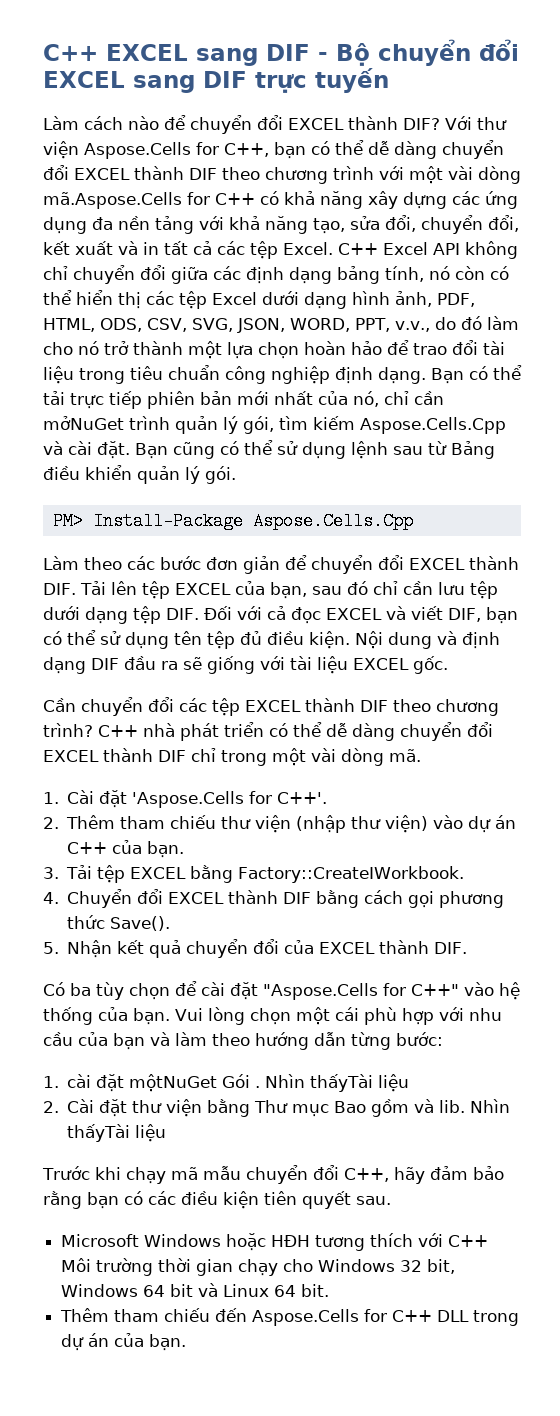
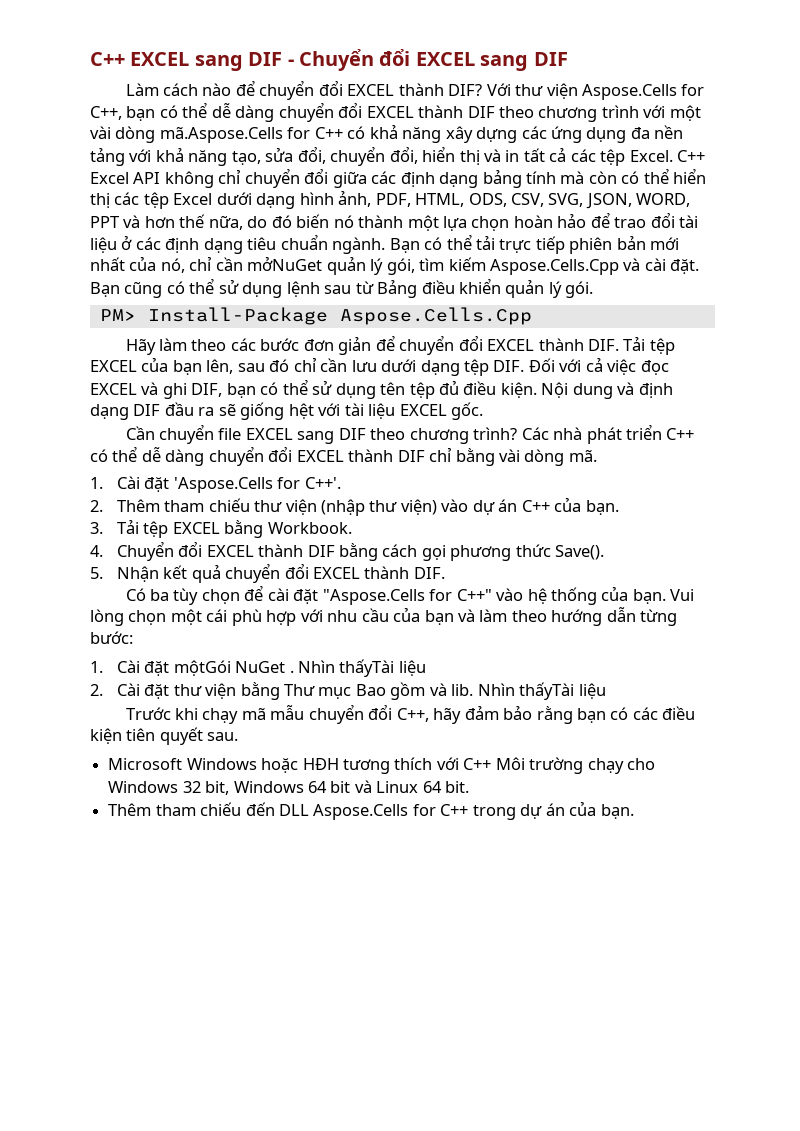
[335,39,471,66] Bộ chuyển -> [299,49,374,71] Chuyển
[254,68,389,93] trực tuyến -> (568, 59) none
[43,241,113,255] kết xuất -> [422,146,480,165] hiển thị
[385,266,450,282] tính, nó -> [526,171,585,184] tính mà
[355,316,519,332] [43,341,129,355] PPT, v.v., do đó làm cho nó trở -> [90,214,354,230] PPT và hơn thế nữa, do đó biến nó
[79,365,426,384] trong tiêu chuẩn công nghiệp định dạng. -> [121,234,386,254] ở các định dạng tiêu chuẩn ngành.
[129,416,170,430] trình -> (323, 263) none
[43,556,79,570] Làm -> [125,338,187,355] Hãy làm
[110,581,137,595] lên -> (646, 343) none
[269,582,307,599] bạn, -> [172,359,234,375] bạn lên,
[469,581,498,599] tệp -> (377, 366) none
(286, 613) none -> [607,359,637,375] việc
[410,606,443,620] viết -> [162,383,187,399] ghi
(255, 665) none -> [288,403,314,419] hệt
[148,697,355,716] đổi các tệp EXCEL thành -> [218,428,335,444] file EXCEL sang
[98,725,138,737] C++ -> [521,427,549,440] Các
(264, 729) none -> [666,428,695,440] C++
[220,748,306,766] trong một -> [455,448,495,466] bằng
[238,866,465,883] Factory::CreateIWorkbook. -> [267,522,352,534] Workbook.
[284,940,315,954] của -> (309, 571) none
[67,1074,251,1092] cài đặt mộtNuGet Gói -> [116,660,286,676] Cài đặt mộtGói NuGet
[158,1258,234,1276] thời gian -> (584, 765) none
(248, 1315) none -> [278,804,309,816] DLL
[437,1310,470,1322] DLL -> (469, 810) none

